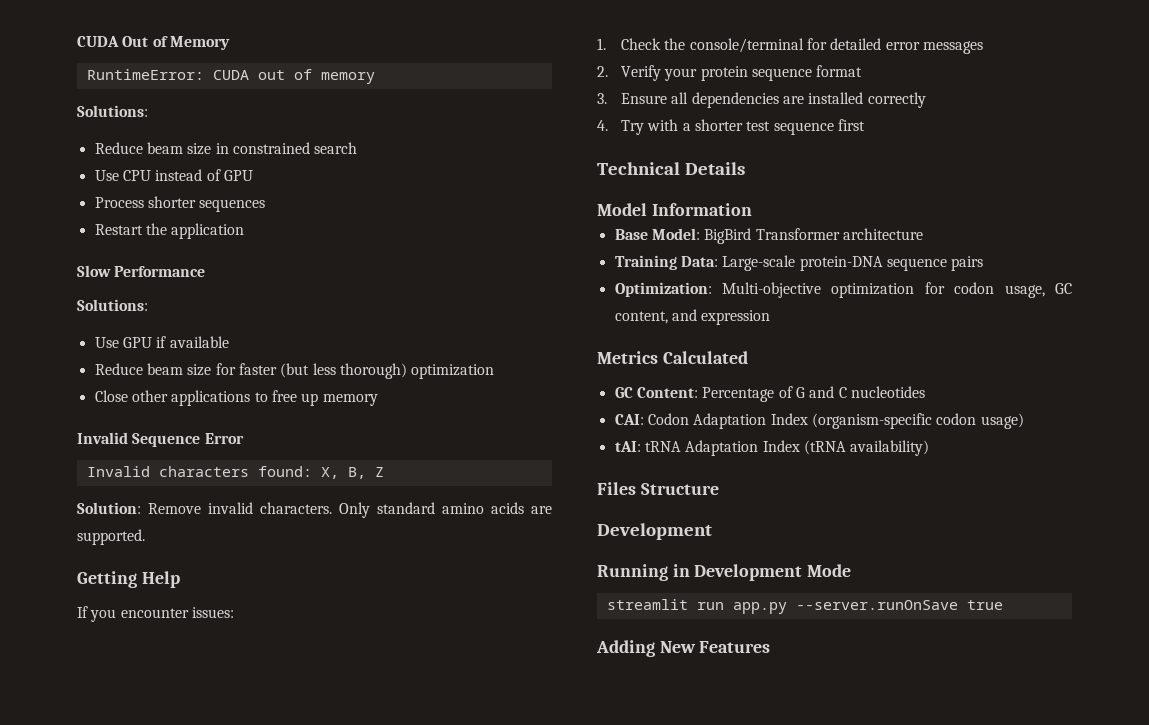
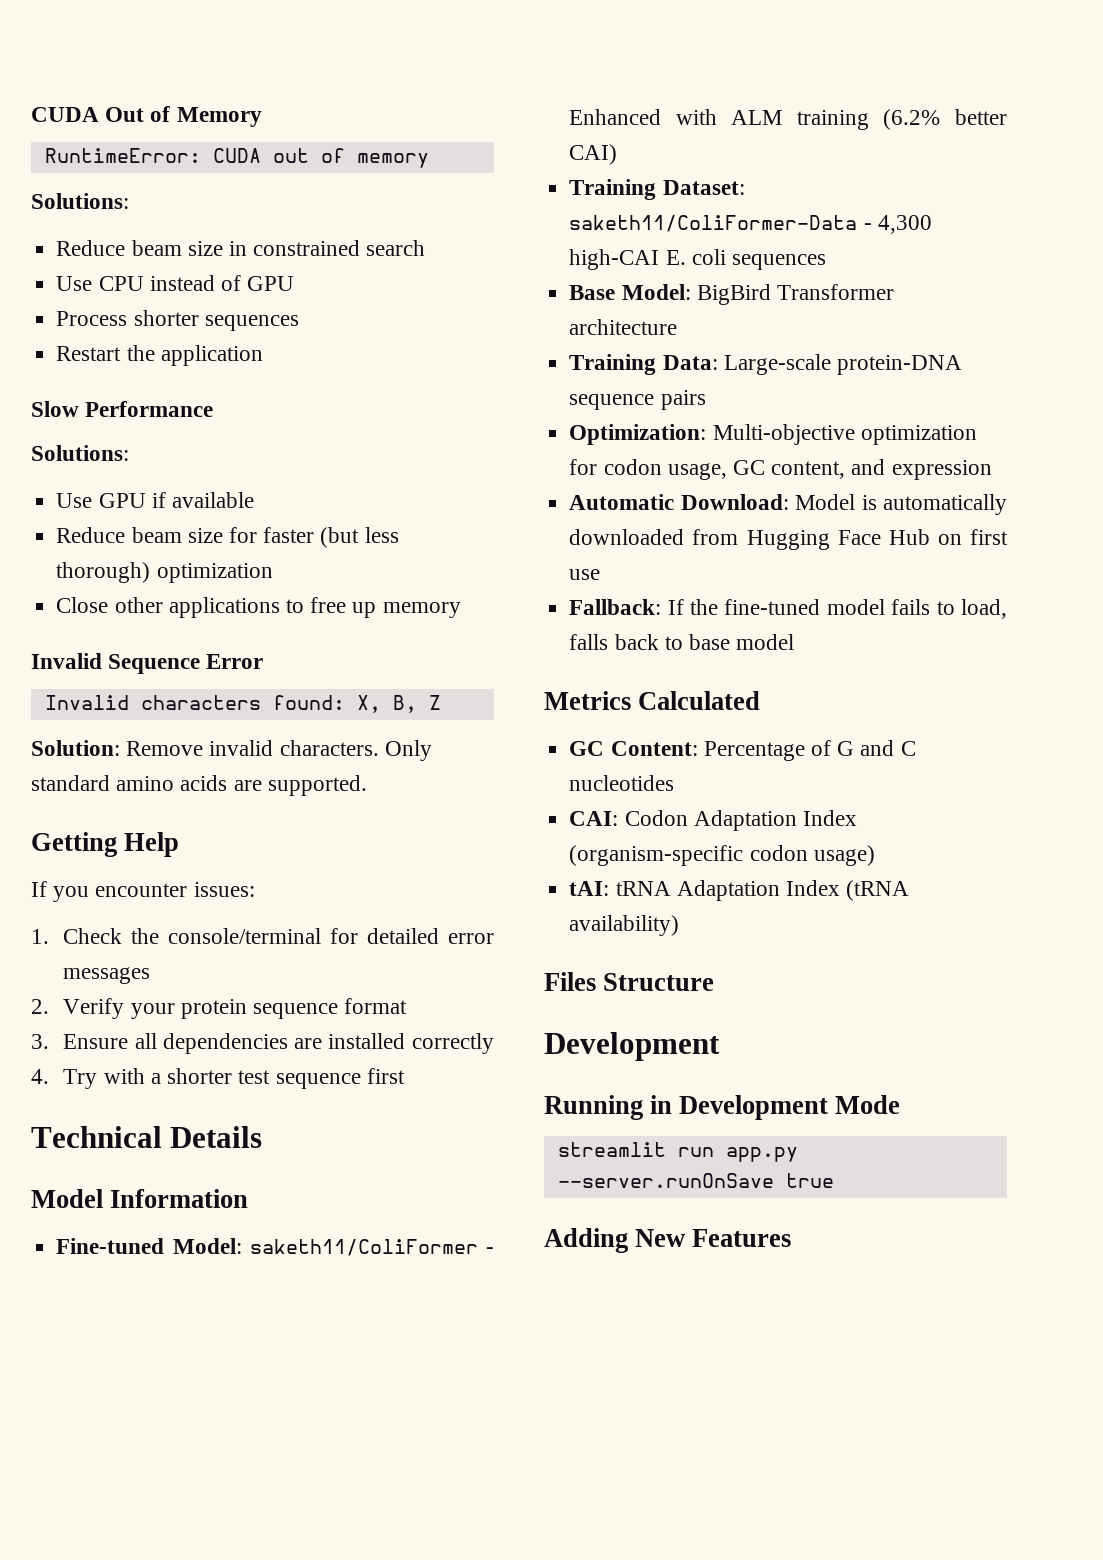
(752, 209) none -> [56,1238,494,1256] [569,109,1007,130] [569,144,618,165] [569,179,745,200] [569,215,932,234] [569,249,826,270] // Fine-tuned Model: saketh11/ColiFormer - Enhanced with ALM training (6.2% better CAI) // Training Dataset: saketh11/ColiFormer-Data - 4,300 high-CAI E. coli sequences
(771, 317) none -> [569,494,1007,515] [569,529,1008,550] [569,569,601,580] [569,599,1007,619] [569,634,795,650] // Automatic Download: Model is automatically downloaded from Hugging Face Hub on first use // Fallback: If the fine-tuned model fails to load, falls back to base model

